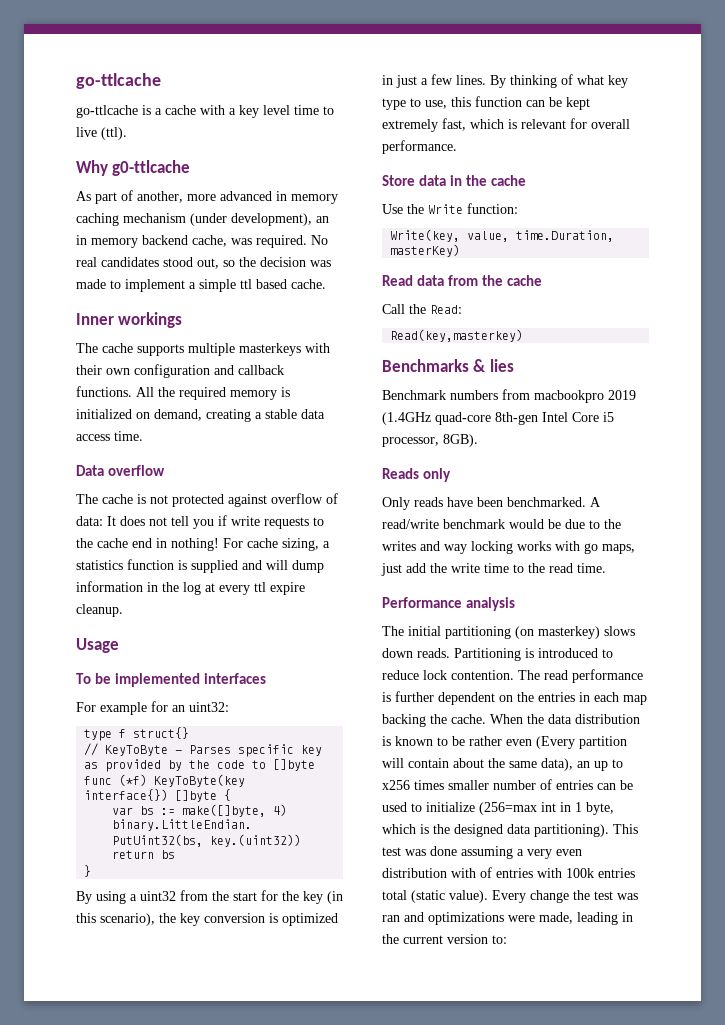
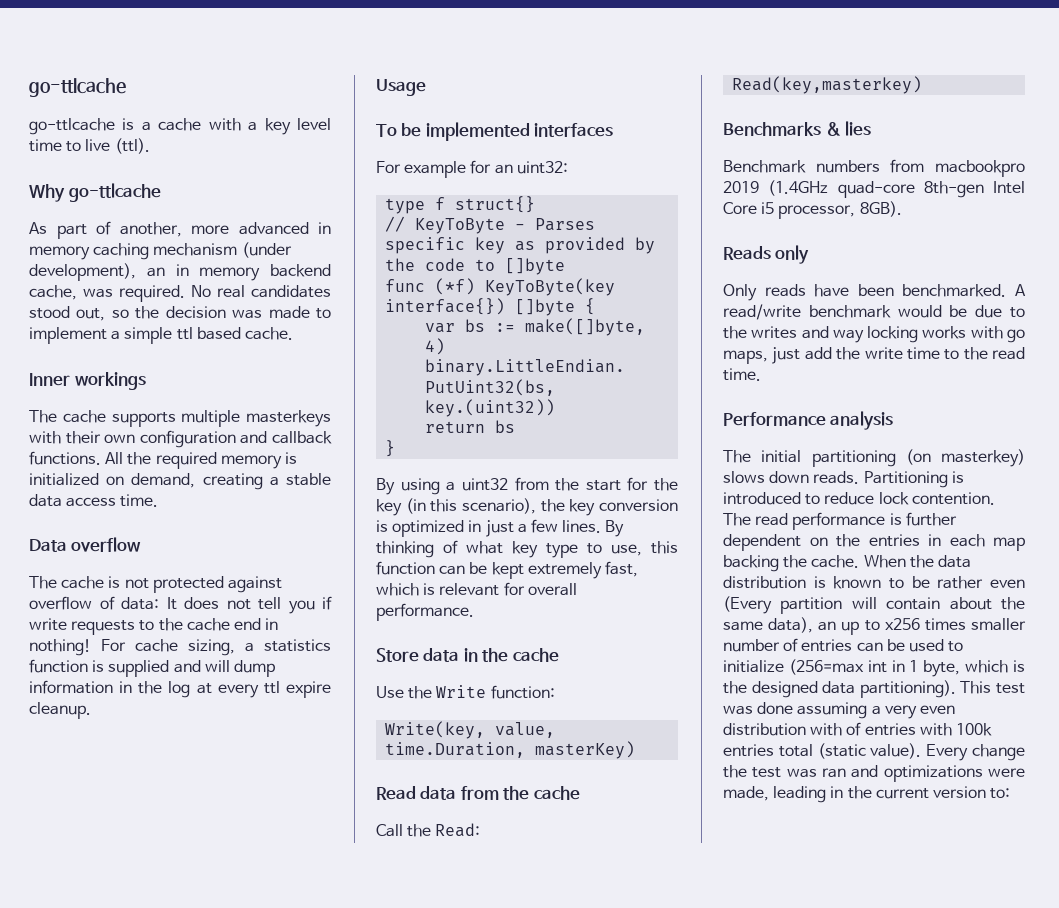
[112,160,191,176] g0-ttlcache -> [68,183,161,202] go-ttlcache

